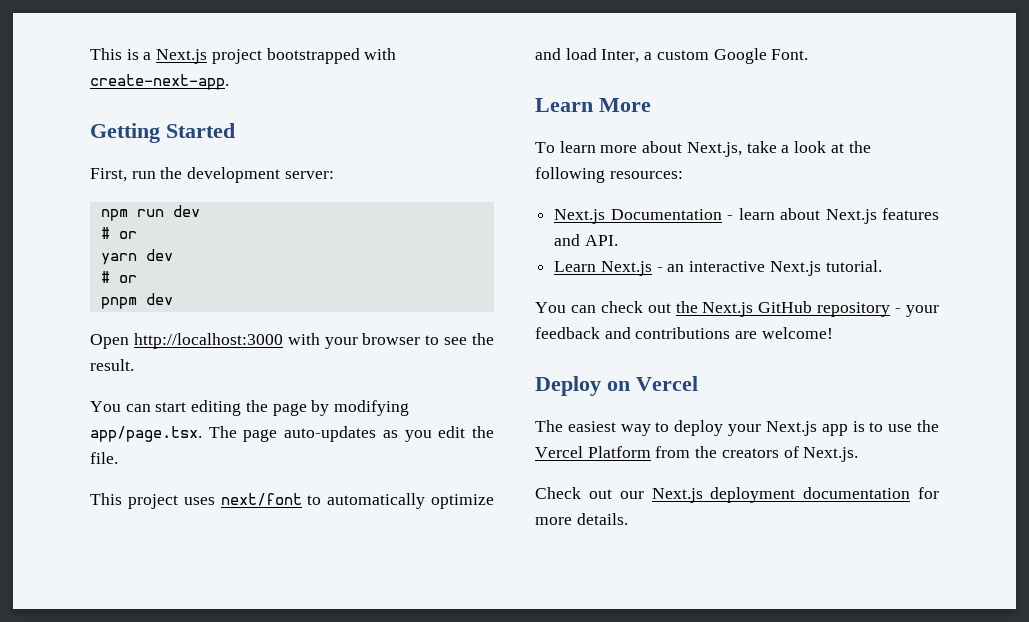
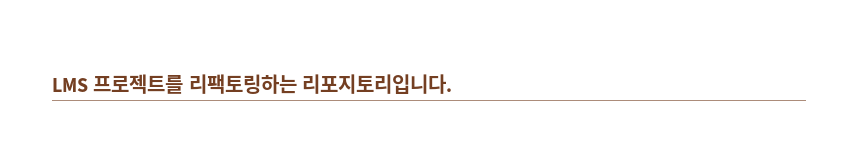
[90,48,397,64] [90,74,229,90] [90,123,235,143] [90,167,334,183] [100,205,200,221] [100,227,137,239] [100,249,173,265] [100,271,137,283] [100,293,173,309] [90,333,494,349] [90,359,134,371] [90,400,410,416] [90,426,495,442] [90,452,118,464] [90,493,495,509] [535,48,809,64] [535,98,651,112] [535,141,871,157] [535,167,683,183] [554,208,939,224] [554,234,618,246] [554,260,882,276] [535,301,940,317] [535,327,833,339] [535,376,698,396] [535,420,939,436] [535,446,859,462] [535,487,939,503] [535,513,628,525] This is a Next.js project bootstrapped with create-next-app. // Getting Started // First, run the development server: // npm run dev // # or // yarn dev // # or // pnpm dev // Open http://localhost:3000 with your browser to see the result. // You can start editing the page by modifying app/page.tsx. The page auto-updates as you edit the file. // This project uses next/font to automatically optimize and load Inter, a custom Google Font. // Learn More // To learn more about Next.js, take a look at the following resources: // Next.js Documentation - learn about Next.js features and API. // Learn Next.js - an interactive Next.js tutorial. // You can check out the Next.js GitHub repository - your feedback and contributions are welcome! // Deploy on Vercel // The easiest way to deploy your Next.js app is to use the Vercel Platform from the creators of Next.js. // Check out our Next.js deployment documentation for more details. -> [52,74,453,94] LMS 프로젝트를 리팩토링하는 리포지토리입니다.

